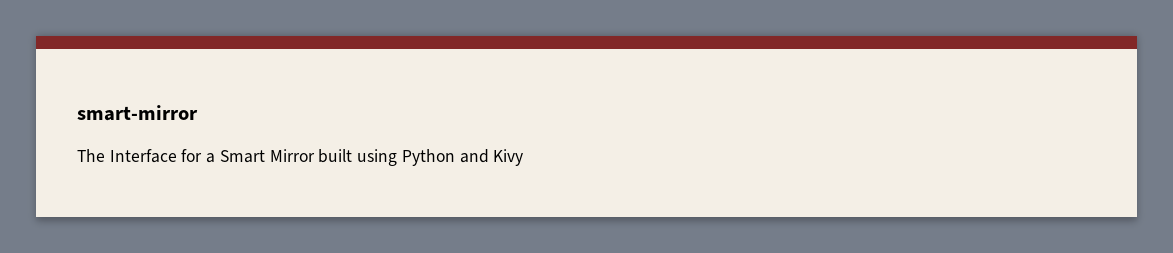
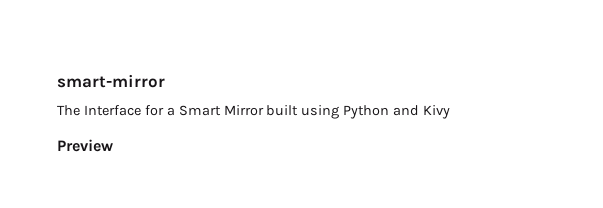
(524, 157) none -> [57,139,113,152] // Preview

